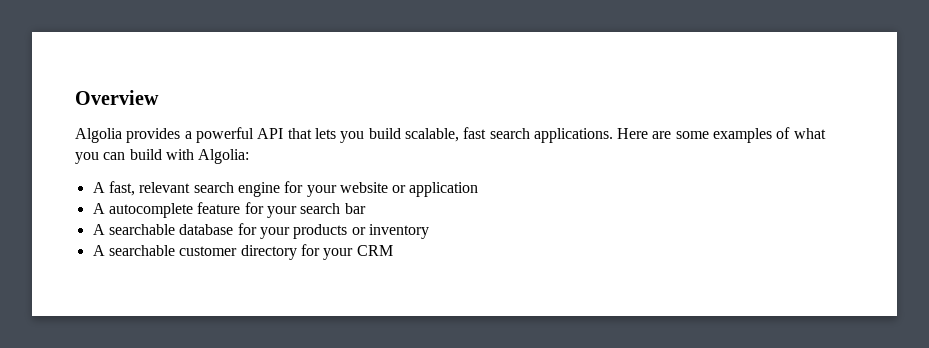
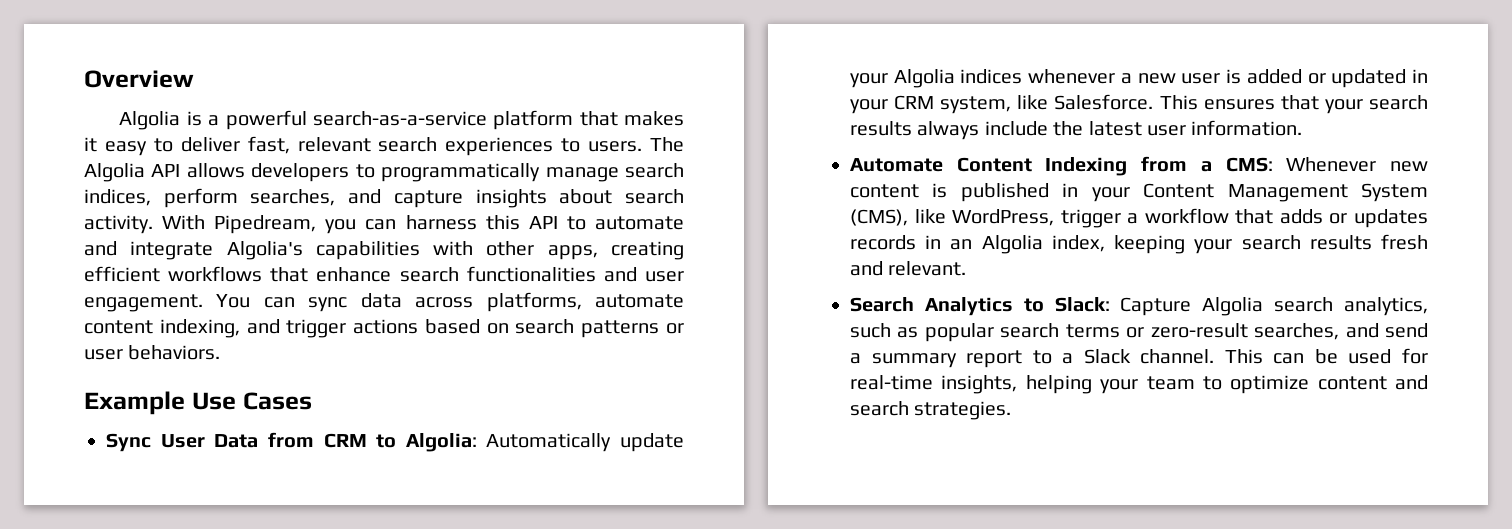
[126,128,181,143] provides -> [186,111,202,126] is
[257,127,826,143] [75,149,250,164] [92,181,479,197] [92,202,366,218] [92,223,429,239] [92,244,393,260] API that lets you build scalable, fast search applications. Here are some examples of what you can build with Algolia: // A fast, relevant search engine for your website or application // A autocomplete feature for your search bar // A searchable database for your products or inventory // A searchable customer directory for your CRM -> [312,110,684,130] [84,136,684,156] [84,163,684,182] [84,188,684,208] [84,215,684,234] [84,241,684,260] [84,266,684,282] [84,292,685,312] [84,319,684,338] [84,345,221,360] [84,391,312,415] [106,432,684,452] [850,69,1429,88] [850,94,1428,114] [850,120,1303,140] [850,156,1428,176] [850,183,1428,202] [850,208,1428,228] [850,234,1428,254] [850,261,967,276] [850,297,1428,316] [850,323,1428,342] [850,348,1428,368] [850,375,1428,394] [850,401,1012,420] search-as-a-service platform that makes it easy to deliver fast, relevant search experiences to users. The Algolia API allows developers to programmatically manage search indices, perform searches, and capture insights about search activity. With Pipedream, you can harness this API to automate and integrate Algolia's capabilities with other apps, creating efficient workflows that enhance search functionalities and user engagement. You can sync data across platforms, automate content indexing, and trigger actions based on search patterns or user behaviors. // Example Use Cases // Sync User Data from CRM to Algolia: Automatically update your Algolia indices whenever a new user is added or updated in your CRM system, like Salesforce. This ensures that your search results always include the latest user information. // Automate Content Indexing from a CMS: Whenever new content is published in your Content Management System (CMS), like WordPress, trigger a workflow that adds or updates records in an Algolia index, keeping your search results fresh and relevant. // Search Analytics to Slack: Capture Algolia search analytics, such as popular search terms or zero-result searches, and send a summary report to a Slack channel. This can be used for real-time insights, helping your team to optimize content and search strategies.

